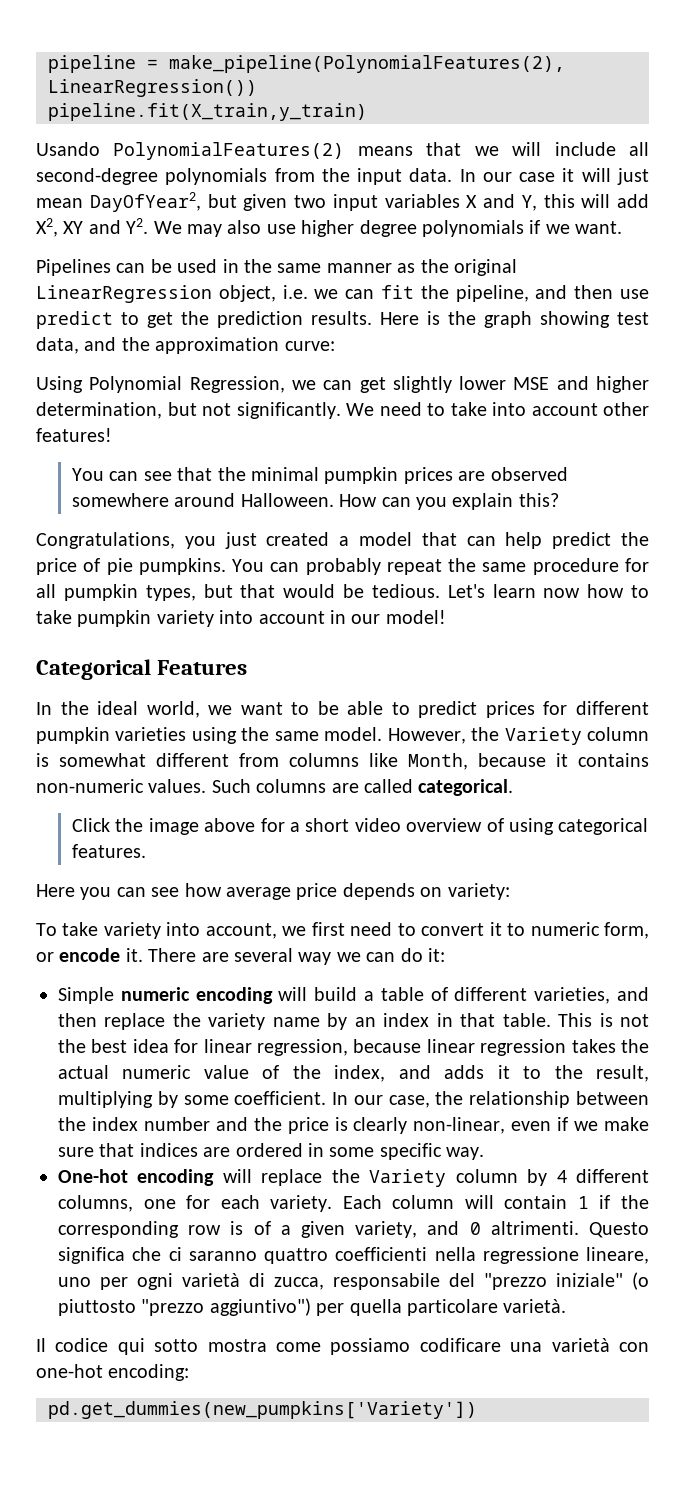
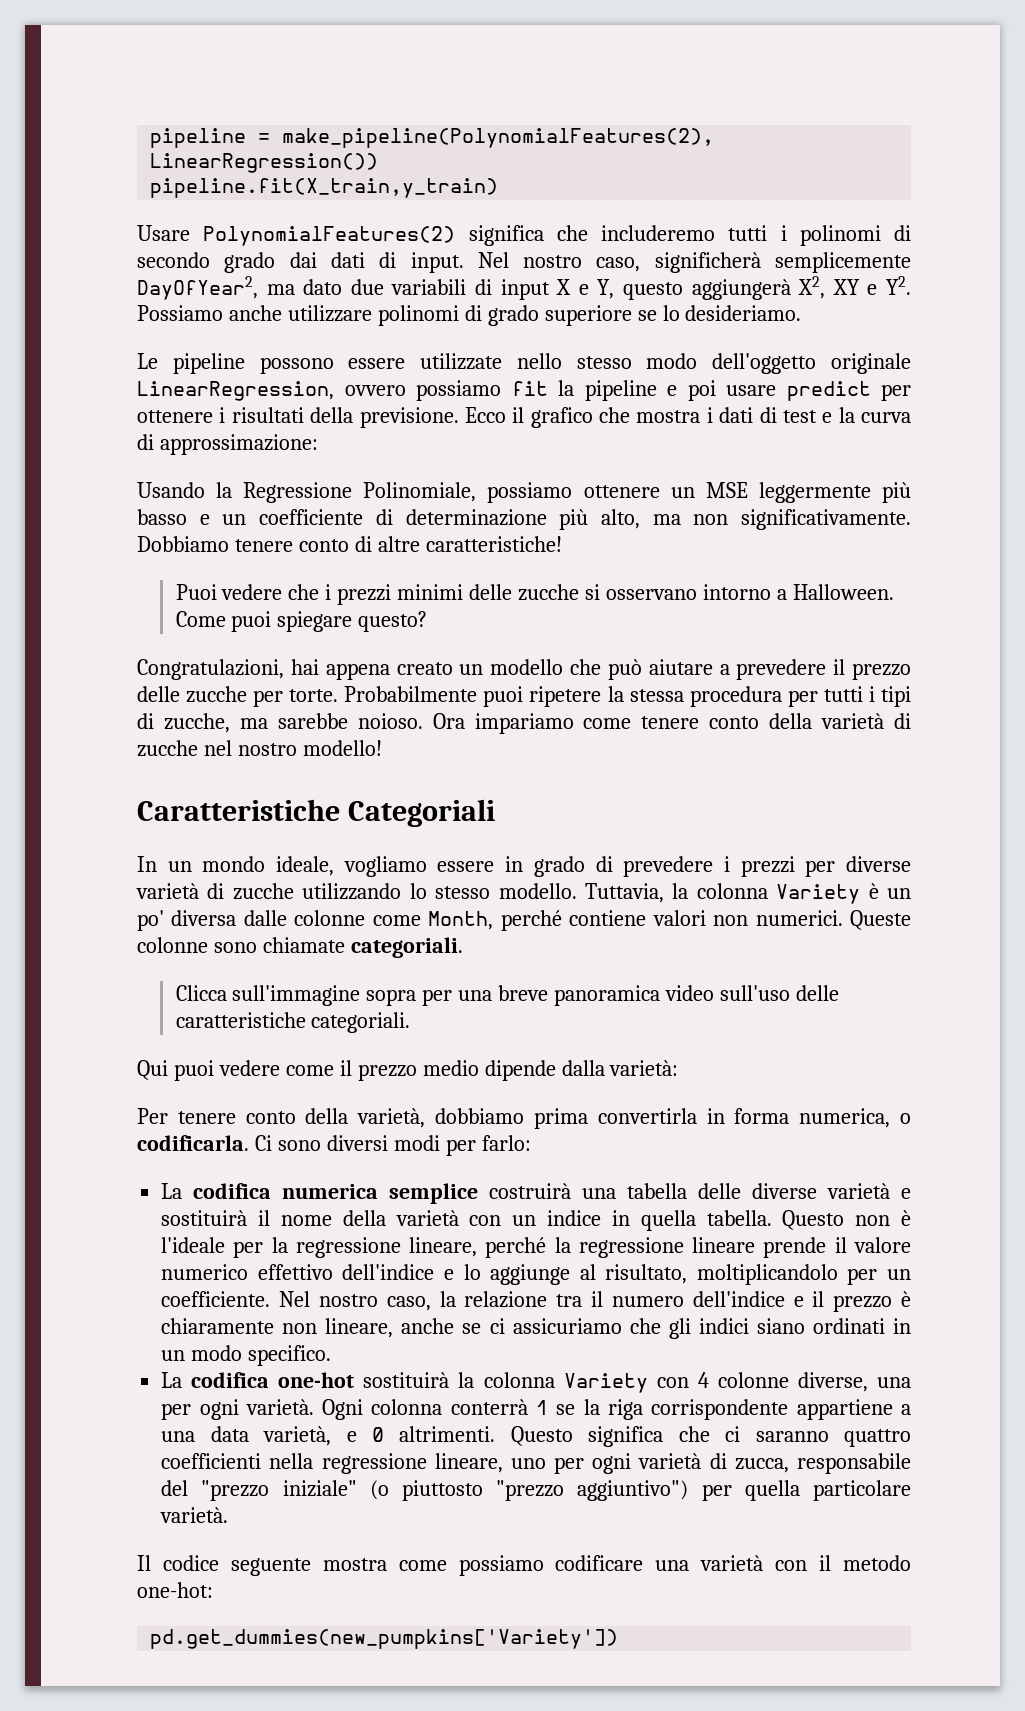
[36,142,650,160] [36,168,649,185] [36,192,649,212] [36,218,623,237] [36,259,517,276] [36,285,649,303] [36,311,649,329] [36,337,335,354] [36,376,649,393] [36,402,649,419] [36,428,112,442] [71,467,568,484] [71,493,559,510] [36,532,649,549] [36,558,649,575] [36,584,649,601] [36,610,446,627] [36,659,248,680] [36,701,650,718] [36,727,649,745] [36,753,649,770] [36,779,514,796] [71,818,649,835] [71,844,146,858] [36,883,510,900] [36,922,649,939] [36,948,445,965] [58,987,649,1004] [58,1013,649,1030] [58,1039,649,1056] [58,1065,649,1082] [58,1091,649,1108] [58,1117,649,1134] [58,1143,485,1160] [58,1169,650,1187] [58,1195,649,1212] [58,1221,460,1238] Usando PolynomialFeatures(2) means that we will include all second-degree polynomials from the input data. In our case it will just mean DayOfYear2, but given two input variables X and Y, this will add X2, XY and Y2. We may also use higher degree polynomials if we want. // Pipelines can be used in the same manner as the original LinearRegression object, i.e. we can fit the pipeline, and then use predict to get the prediction results. Here is the graph showing test data, and the approximation curve: // Using Polynomial Regression, we can get slightly lower MSE and higher determination, but not significantly. We need to take into account other features! // You can see that the minimal pumpkin prices are observed somewhere around Halloween. How can you explain this? // Congratulations, you just created a model that can help predict the price of pie pumpkins. You can probably repeat the same procedure for all pumpkin types, but that would be tedious. Let's learn now how to take pumpkin variety into account in our model! // Categorical Features // In the ideal world, we want to be able to predict prices for different pumpkin varieties using the same model. However, the Variety column is somewhat different from columns like Month, because it contains non-numeric values. Such columns are called categorical. // Click the image above for a short video overview of using categorical features. // Here you can see how average price depends on variety: // To take variety into account, we first need to convert it to numeric form, or encode it. There are several way we can do it: // Simple numeric encoding will build a table of different varieties, and then replace the variety name by an index in that table. This is not the best idea for linear regression, because linear regression takes the actual numeric value of the index, and adds it to the result, multiplying by some coefficient. In our case, the relationship between the index number and the price is clearly non-linear, even if we make sure that indices are ordered in some specific way. // One-hot encoding will replace the Variety column by 4 different columns, one for each variety. Each column will contain 1 if the corresponding row is of a given variety, and -> [137,225,911,246] [137,252,911,273] [137,276,912,300] [137,305,802,326] [137,353,911,374] [137,380,911,401] [137,407,911,428] [137,434,318,455] [137,482,911,503] [137,509,912,530] [137,536,562,552] [175,584,894,605] [175,611,428,632] [137,659,911,680] [137,686,912,707] [137,713,911,734] [137,740,382,757] [137,799,495,827] [137,856,911,877] [136,883,911,904] [137,910,912,931] [137,937,463,958] [175,985,840,1006] [175,1012,411,1033] [137,1060,679,1081] [137,1108,912,1129] [137,1135,531,1156] [161,1183,912,1204] [161,1210,911,1231] [161,1237,911,1258] [161,1264,912,1285] [161,1291,911,1312] [161,1318,912,1339] [161,1345,332,1366] [161,1372,912,1393] [161,1399,912,1420] [161,1426,357,1446] Usare PolynomialFeatures(2) significa che includeremo tutti i polinomi di secondo grado dai dati di input. Nel nostro caso, significherà semplicemente DayOfYear2, ma dato due variabili di input X e Y, questo aggiungerà X2, XY e Y2. Possiamo anche utilizzare polinomi di grado superiore se lo desideriamo. // Le pipeline possono essere utilizzate nello stesso modo dell'oggetto originale LinearRegression, ovvero possiamo fit la pipeline e poi usare predict per ottenere i risultati della previsione. Ecco il grafico che mostra i dati di test e la curva di approssimazione: // Usando la Regressione Polinomiale, possiamo ottenere un MSE leggermente più basso e un coefficiente di determinazione più alto, ma non significativamente. Dobbiamo tenere conto di altre caratteristiche! // Puoi vedere che i prezzi minimi delle zucche si osservano intorno a Halloween. Come puoi spiegare questo? // Congratulazioni, hai appena creato un modello che può aiutare a prevedere il prezzo delle zucche per torte. Probabilmente puoi ripetere la stessa procedura per tutti i tipi di zucche, ma sarebbe noioso. Ora impariamo come tenere conto della varietà di zucche nel nostro modello! // Caratteristiche Categoriali // In un mondo ideale, vogliamo essere in grado di prevedere i prezzi per diverse varietà di zucche utilizzando lo stesso modello. Tuttavia, la colonna Variety è un po' diversa dalle colonne come Month, perché contiene valori non numerici. Queste colonne sono chiamate categoriali. // Clicca sull'immagine sopra per una breve panoramica video sull'uso delle caratteristiche categoriali. // Qui puoi vedere come il prezzo medio dipende dalla varietà: // Per tenere conto della varietà, dobbiamo prima convertirla in forma numerica, o codificarla. Ci sono diversi modi per farlo: // La codifica numerica semplice costruirà una tabella delle diverse varietà e sostituirà il nome della varietà con un indice in quella tabella. Questo non è l'ideale per la regressione lineare, perché la regressione lineare prende il valore numerico effettivo dell'indice e lo aggiunge al risultato, moltiplicandolo per un coefficiente. Nel nostro caso, la relazione tra il numero dell'indice e il prezzo è chiaramente non lineare, anche se ci assicuriamo che gli indici siano ordinati in un modo specifico. // La codifica one-hot sostituirà la colonna Variety con 4 colonne diverse, una per ogni varietà. Ogni colonna conterrà 1 se la riga corrispondente appartiene a una data varietà, e
[117,1338,199,1355] qui sotto -> [230,1558,311,1576] seguente
[36,1364,190,1381] one-hot encoding: -> [819,1555,911,1571] [137,1582,213,1598] il metodo one-hot:

